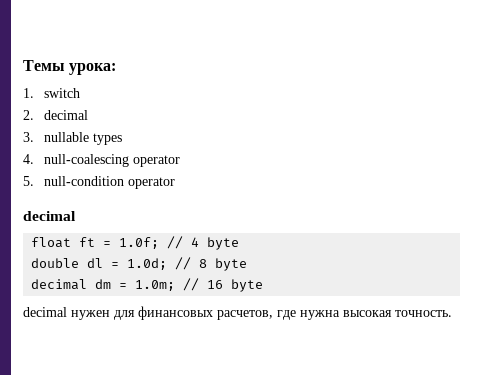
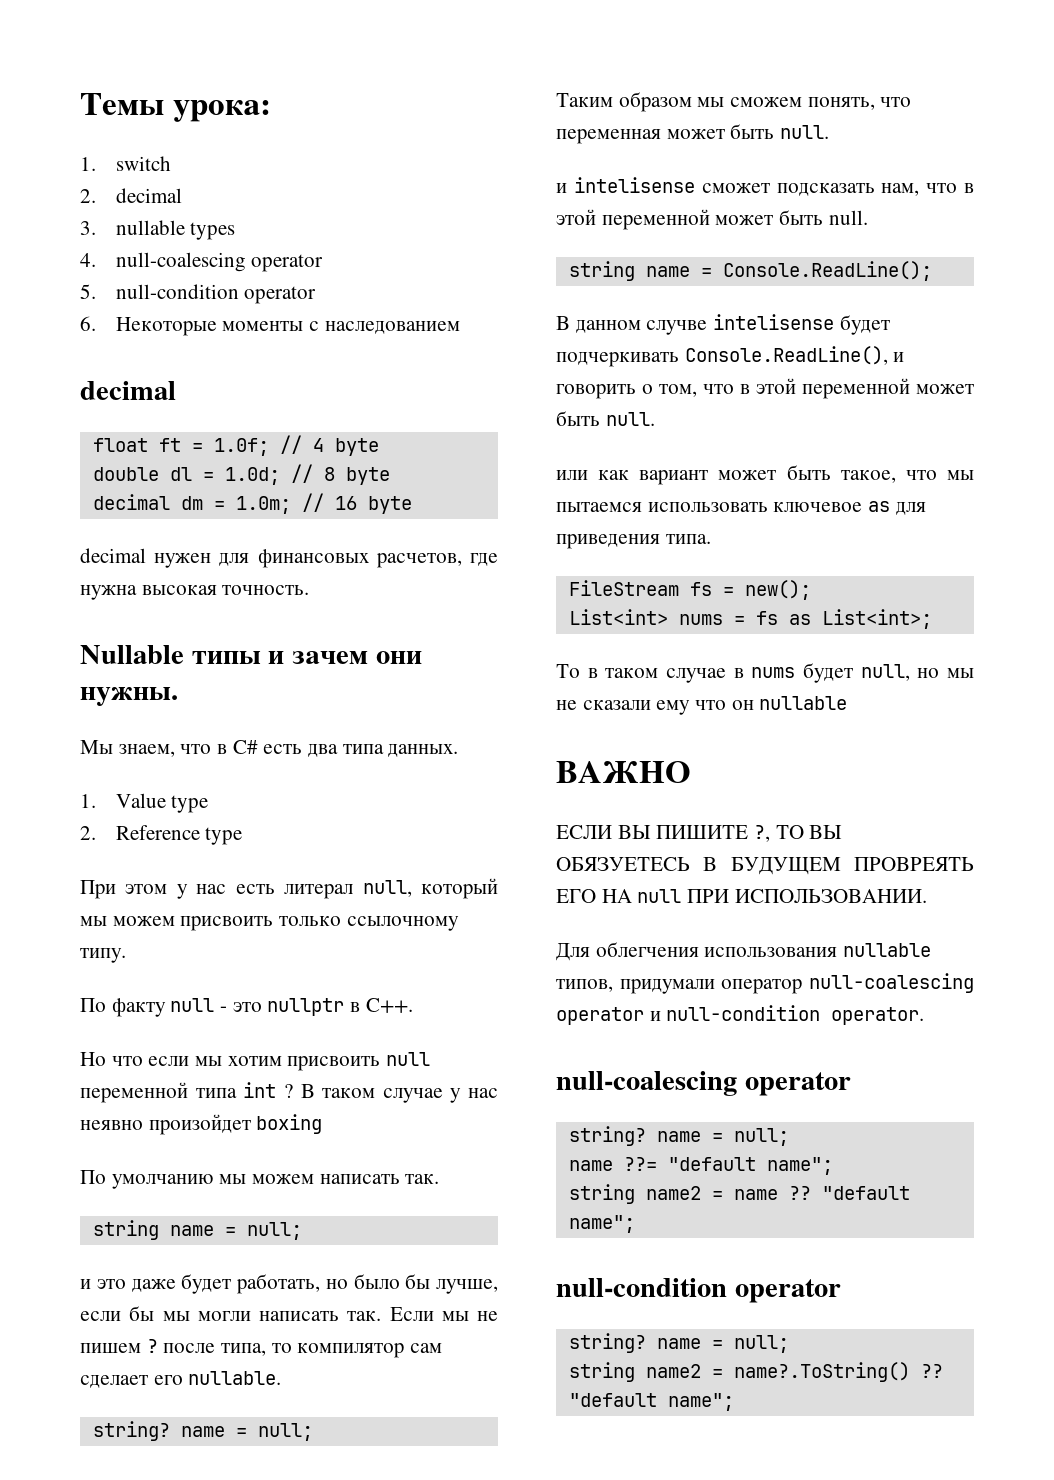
(175, 183) none -> [80,316,460,336] // 6. Некоторые моменты с наследованием
(452, 313) none -> [80,645,422,664] [80,687,178,706] [80,740,459,757] [80,793,209,813] [80,825,243,845] [80,878,498,899] [80,916,459,931] [80,948,126,963] [80,998,413,1017] [80,1052,431,1071] [80,1082,498,1103] [80,1114,323,1135] [80,1170,440,1189] [92,1220,302,1240] [80,1274,498,1294] [80,1306,498,1321] [80,1339,443,1358] [80,1371,282,1388] [92,1421,313,1441] [556,92,912,112] [556,124,830,144] [556,177,974,196] [556,209,868,230] [568,261,932,281] [556,314,890,335] [556,346,905,367] [556,378,974,399] [556,411,655,426] [556,465,974,485] [556,501,926,515] [556,534,711,549] [568,580,811,600] [568,609,932,629] [556,663,974,683] [556,696,848,715] [556,761,691,783] [556,825,843,842] [556,857,974,875] [556,889,927,903] [556,942,932,961] [556,973,974,994] [556,1005,925,1025] [556,1071,851,1096] [568,1126,789,1146] [568,1157,833,1175] [568,1184,910,1204] [568,1215,635,1233] [556,1278,841,1303] [568,1333,789,1353] [568,1362,943,1382] [568,1393,734,1411] // Nullable типы и зачем они нужны. // Мы знаем, что в C# есть два типа данных. // 1. Value type // 2. Reference type // При этом у нас есть литерал null, который мы можем присвоить только ссылочному типу. // По факту null - это nullptr в C++. // Но что если мы хотим присвоить null переменной типа int ? В таком случае у нас неявно произойдет boxing // По умолчанию мы можем написать так. // string name = null; // и это даже будет работать, но было бы лучше, если бы мы могли написать так. Если мы не пишем ? после типа, то компилятор сам сделает его nullable. // string? name = null; // Таким образом мы сможем понять, что переменная может быть null. // и intelisense сможет подсказать нам, что в этой переменной может быть null. // string name = Console.ReadLine(); // В данном случве intelisense будет подчеркивать Console.ReadLine(), и говорить о том, что в этой переменной может быть null. // или как вариант может быть такое, что мы пытаемся использовать ключевое as для приведения типа. // FileStream fs = new(); // List<int> nums = fs as List<int>; // То в таком случае в nums будет null, но мы не сказали ему что он nullable // ВАЖНО // ЕСЛИ ВЫ ПИШИТЕ ?, ТО ВЫ ОБЯЗУЕТЕСЬ В БУДУЩЕМ ПРОВРЕЯТЬ ЕГО НА null ПРИ ИСПОЛЬЗОВАНИИ. // Для облегчения использования nullable типов, придумали оператор null-coalescing operator и null-condition operator. // null-coalescing operator // string? name = null; // name ??= "default name"; // string name2 = name ?? "default name"; // null-condition operator // string? name = null; // string name2 = name?.ToString() ?? "default name";

